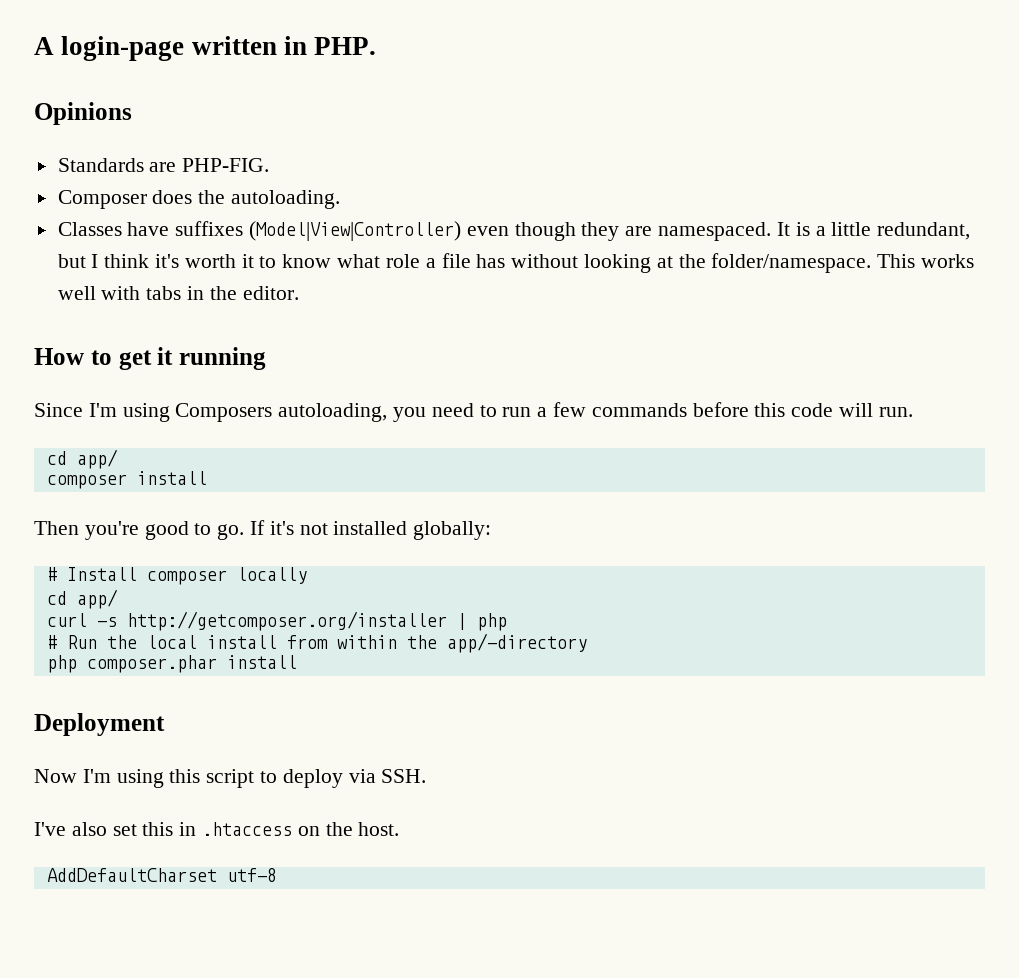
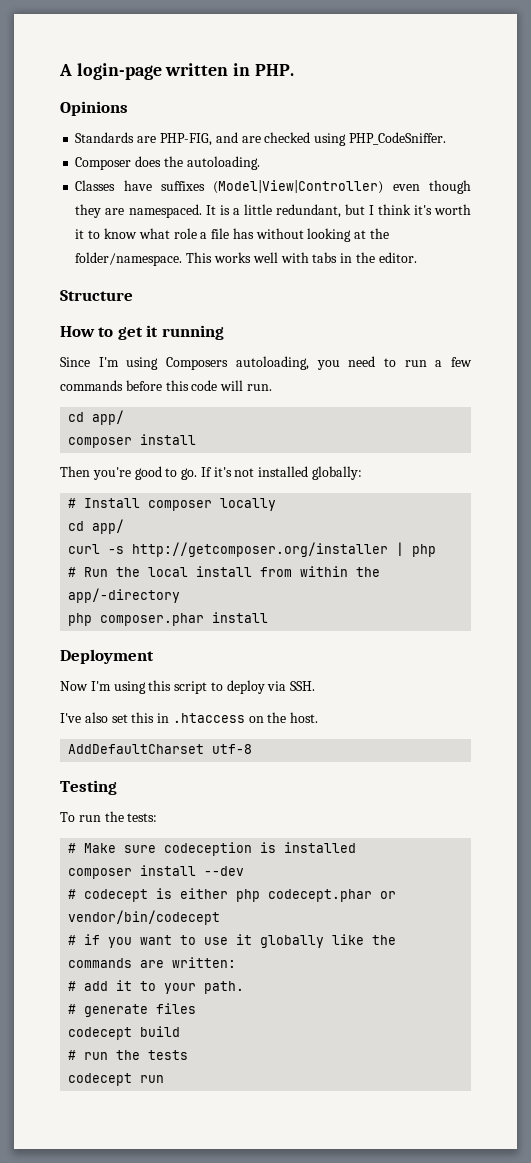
[182,158,270,172] PHP-FIG. -> [159,132,446,146] PHP-FIG, and are checked using PHP_CodeSniffer.
(299, 293) none -> [60,290,133,301] // Structure
(277, 875) none -> [60,780,117,795] [60,811,158,822] [68,842,357,856] [68,865,245,879] [68,888,397,902] [68,910,221,925] [68,934,397,948] [68,957,237,968] [68,980,245,994] [68,1003,197,1017] [68,1026,181,1040] [68,1050,189,1060] [68,1073,165,1086] // Testing // To run the tests: // # Make sure codeception is installed // composer install --dev // # codecept is either php codecept.phar or vendor/bin/codecept // # if you want to use it globally like the commands are written: // # add it to your path. // # generate files // codecept build // # run the tests // codecept run

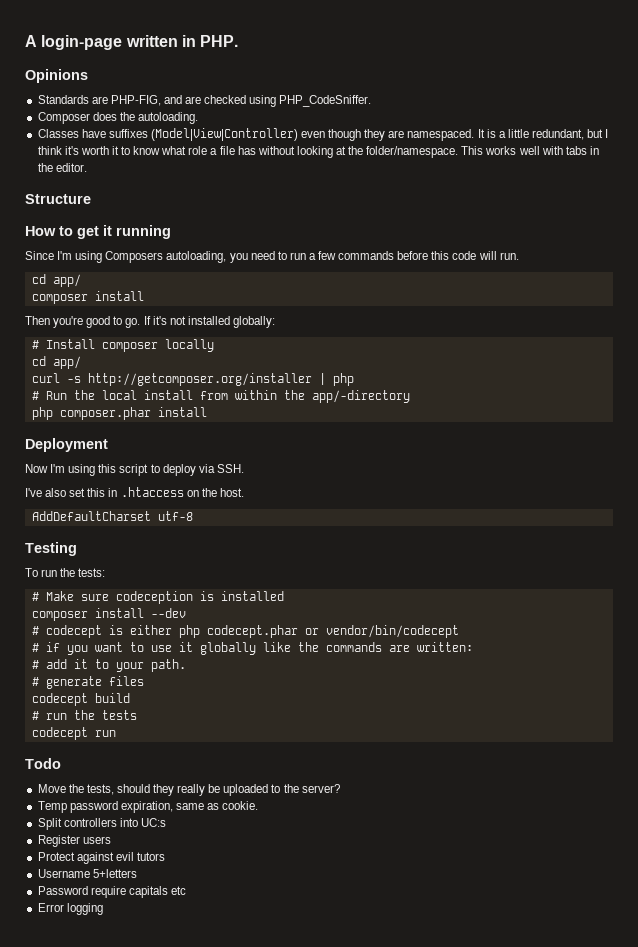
(165, 1079) none -> [25,758,61,769] [37,784,340,796] [37,801,259,813] [37,818,166,830] [37,835,111,847] [37,852,165,864] [37,869,137,878] [37,886,186,898] [37,903,103,915] // Todo // Move the tests, should they really be uploaded to the server? // Temp password expiration, same as cookie. // Split controllers into UC:s // Register users // Protect against evil tutors // Username 5+letters // Password require capitals etc // Error logging

